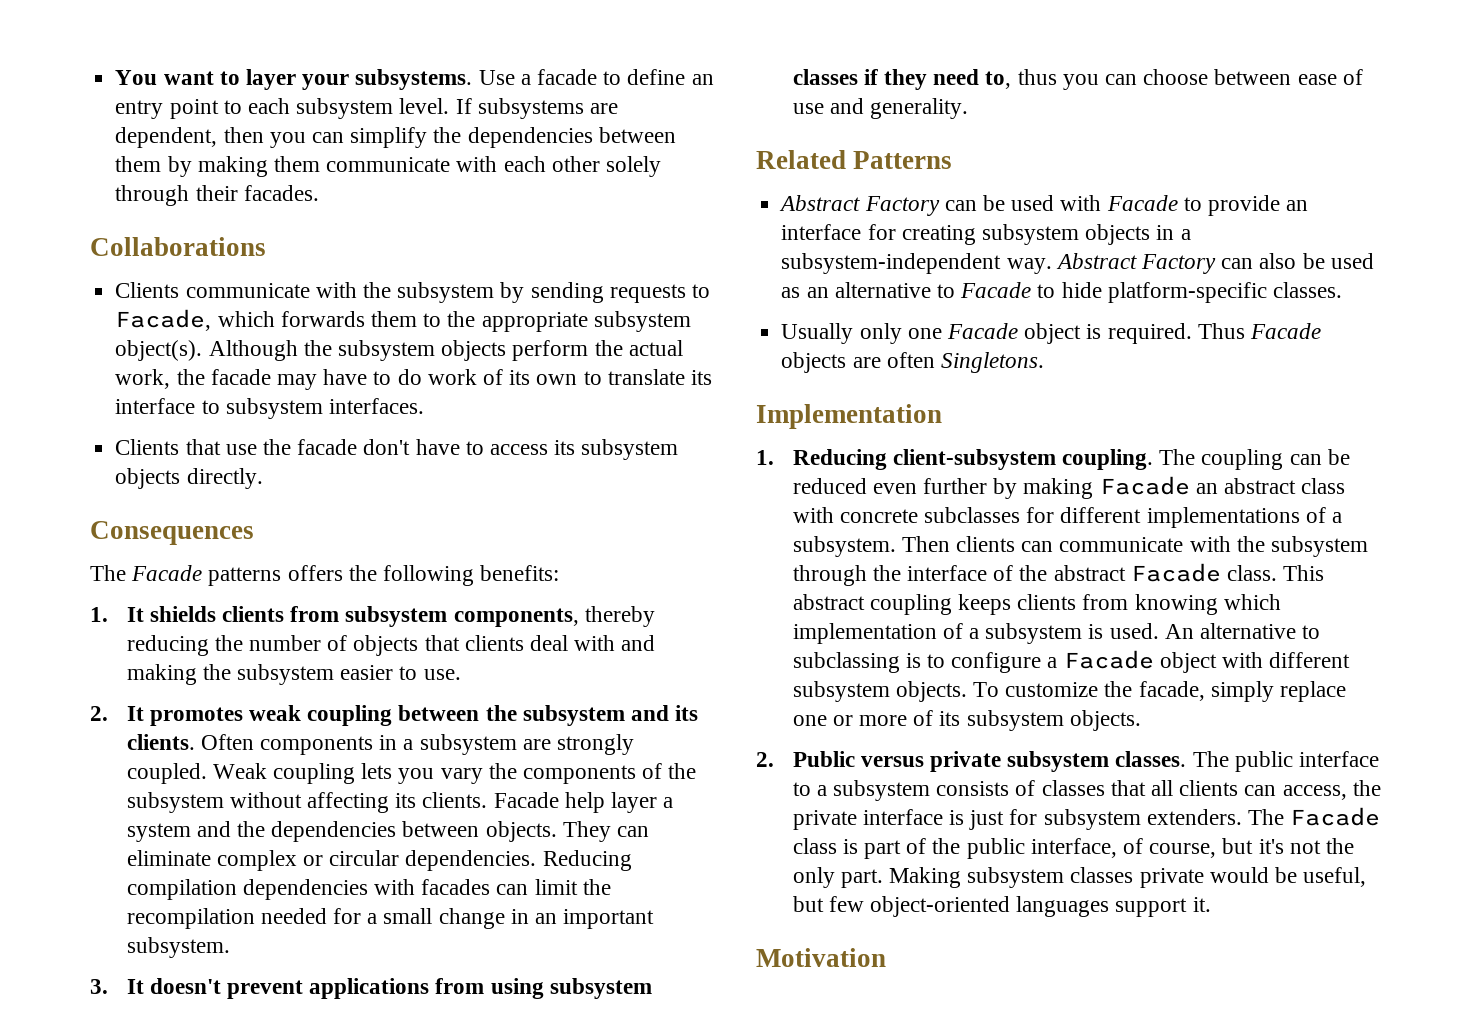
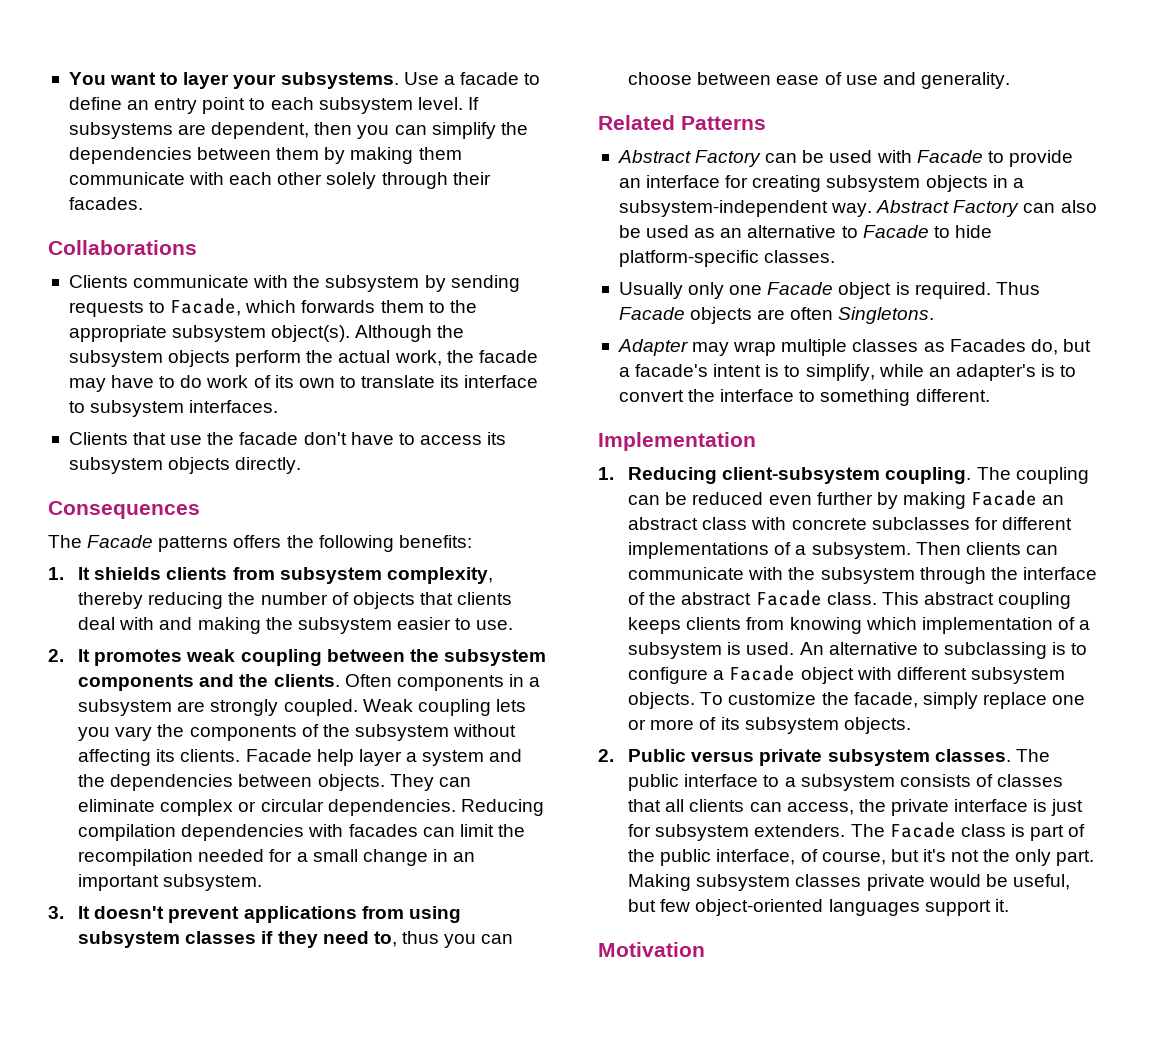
[453,608,579,627] components, -> [386,567,493,584] complexity,
[631,705,699,721] and its -> [78,674,269,691] components and the
(1044, 362) none -> [617,339,1091,356] [618,364,1077,381] [618,389,990,406] // Adapter may wrap multiple classes as Facades do, but a facade's intent is to simplify, while an adapter's is to convert the interface to something different.

